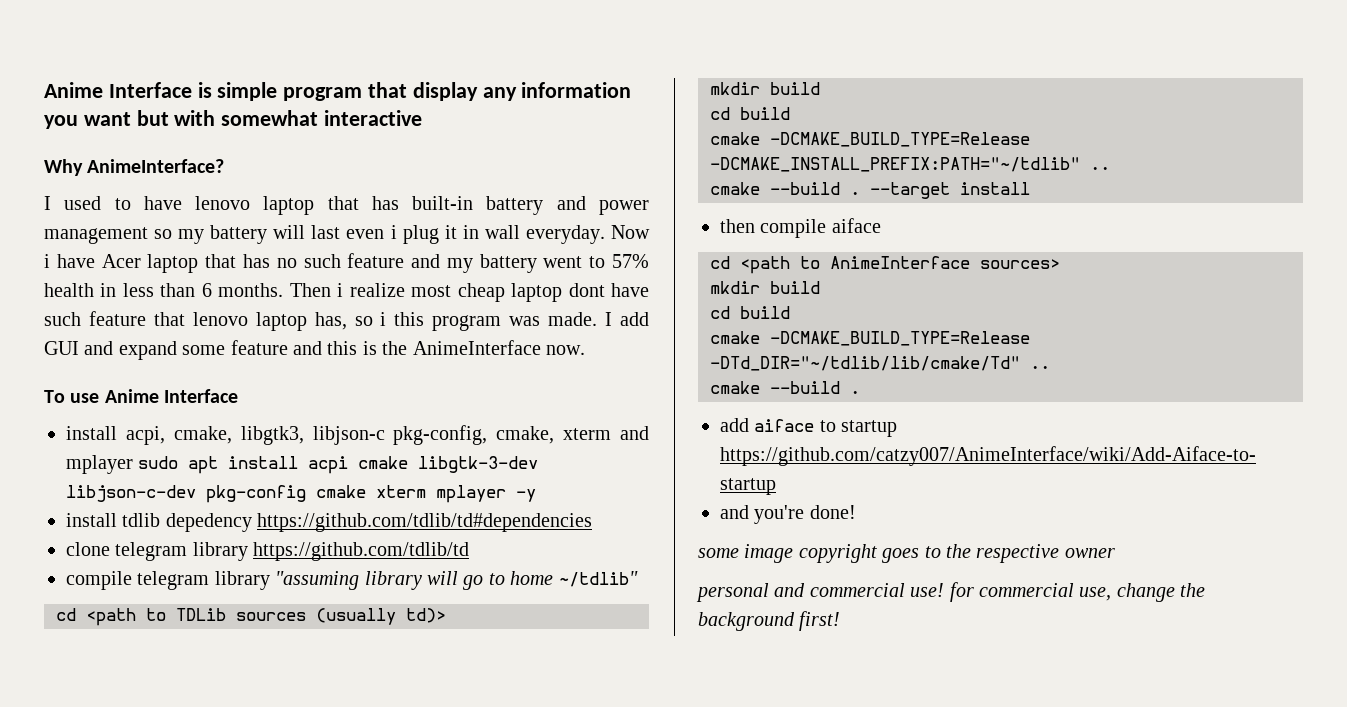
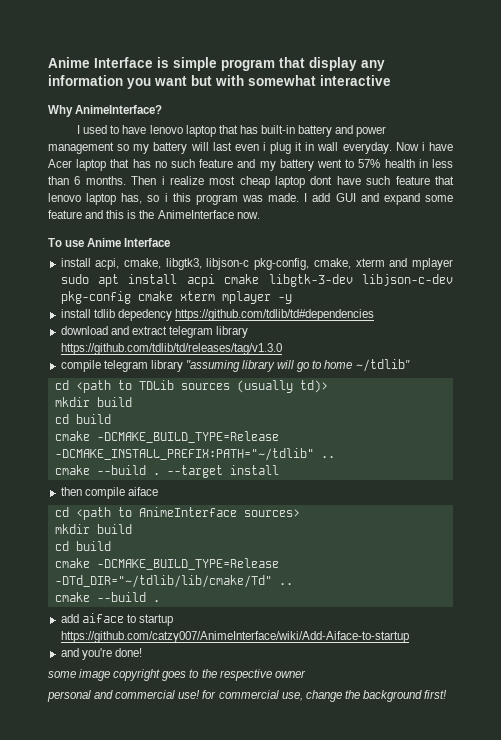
[66,542,470,561] clone telegram library https://github.com/tdlib/td -> [60,326,249,338] [60,343,282,355] download and extract telegram library https://github.com/tdlib/td/releases/tag/v1.3.0

